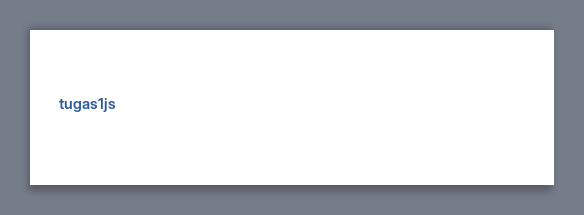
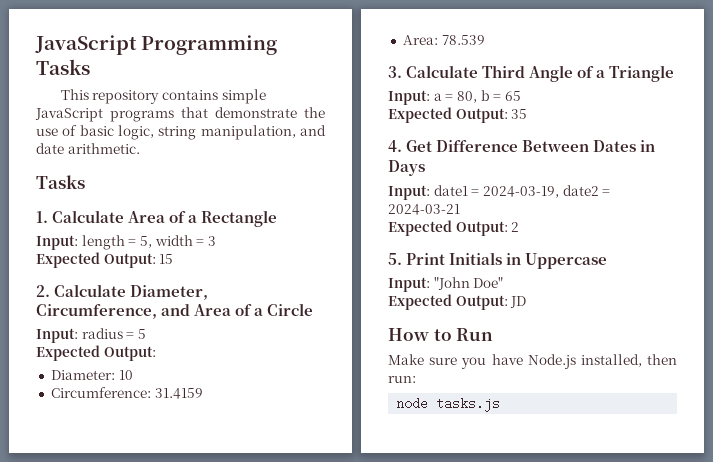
[59,98,116,112] tugas1js -> [35,35,278,55] [36,59,90,75] [60,89,266,104] [35,107,325,122] [36,125,326,140] [36,143,140,154] [36,175,85,189] [36,210,278,227] [36,235,216,250] [36,252,174,268] [36,284,209,300] [36,303,314,319] [36,328,146,343] [36,345,156,361] [50,370,133,380] [50,387,203,399] [402,35,485,45] [388,65,675,82] [388,90,521,105] [388,107,528,123] [388,140,656,152] [388,160,425,176] [388,185,611,200] [388,204,460,215] [388,220,520,236] [388,252,608,269] [388,277,504,292] [388,294,527,310] [388,328,494,341] [388,354,677,369] [388,376,416,383] [396,397,501,412] JavaScript Programming Tasks // This repository contains simple JavaScript programs that demonstrate the use of basic logic, string manipulation, and date arithmetic. // Tasks // 1. Calculate Area of a Rectangle // Input: length = 5, width = 3 // Expected Output: 15 // 2. Calculate Diameter, Circumference, and Area of a Circle // Input: radius = 5 // Expected Output: // Diameter: 10 // Circumference: 31.4159 // Area: 78.539 // 3. Calculate Third Angle of a Triangle // Input: a = 80, b = 65 // Expected Output: 35 // 4. Get Difference Between Dates in Days // Input: date1 = 2024-03-19, date2 = 2024-03-21 // Expected Output: 2 // 5. Print Initials in Uppercase // Input: "John Doe" // Expected Output: JD // How to Run // Make sure you have Node.js installed, then run: // node tasks.js

